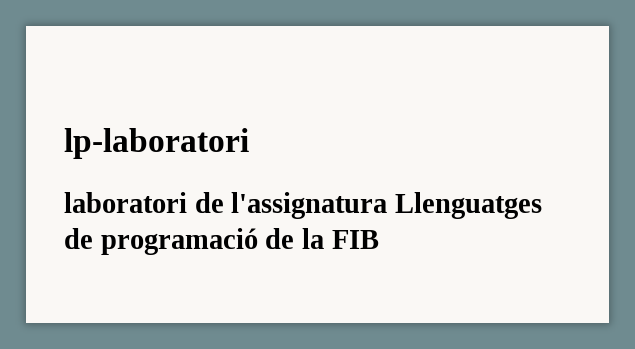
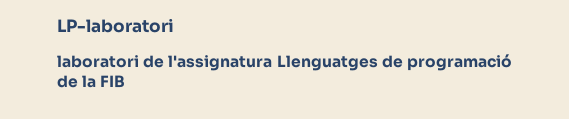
[64,128,249,159] lp-laboratori -> [57,18,174,33] LP-laboratori

